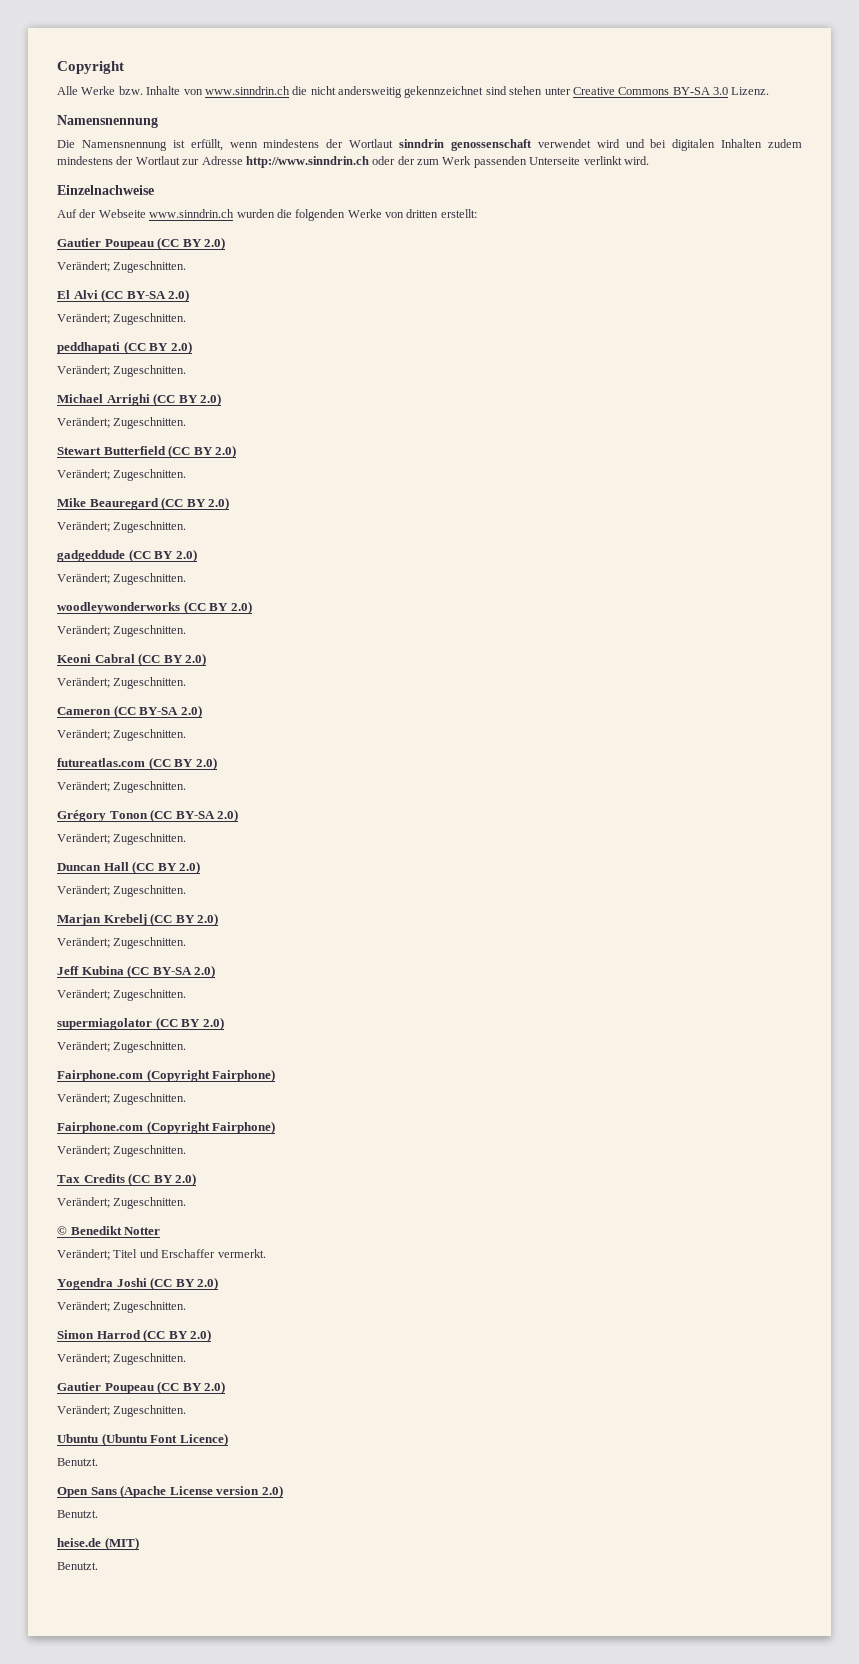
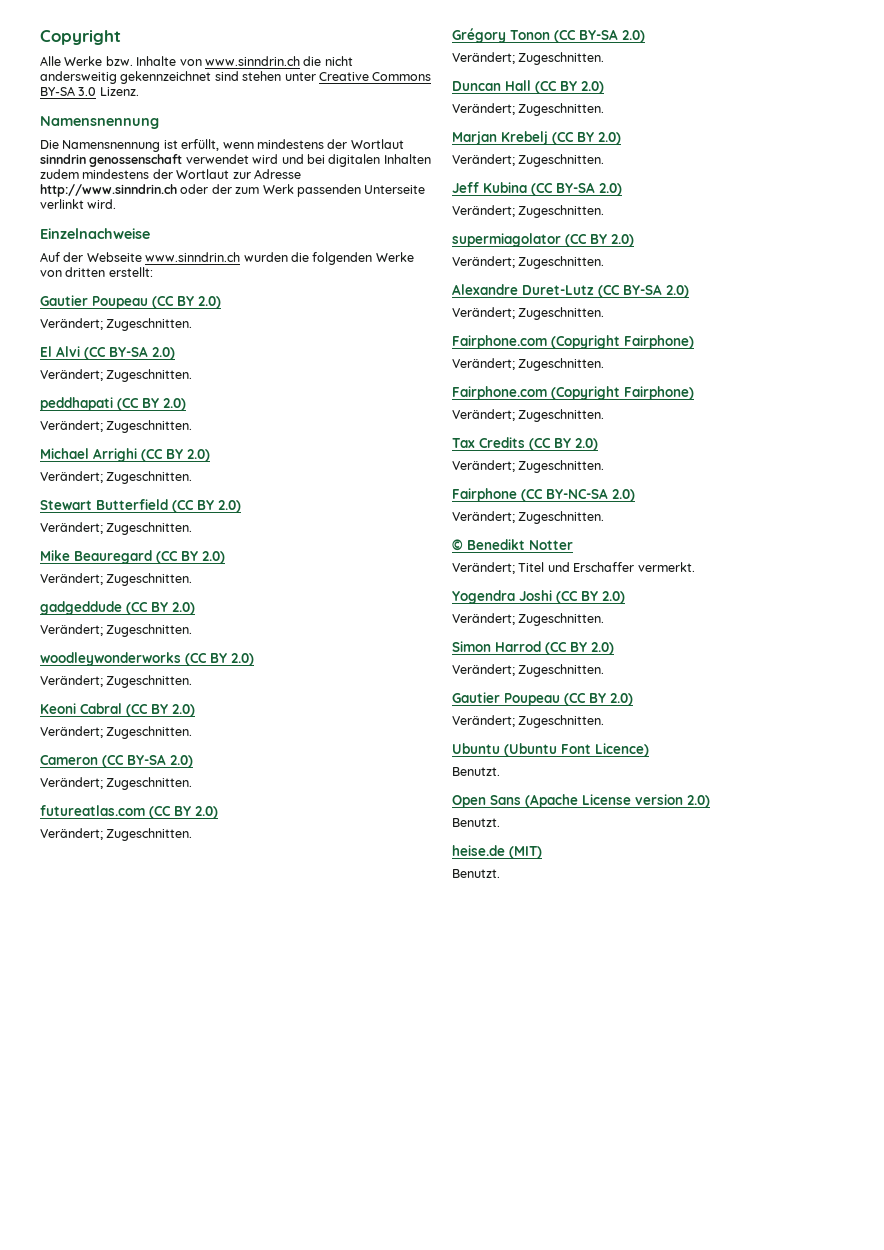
(187, 1047) none -> [452,284,689,298] [452,307,605,320] // Alexandre Duret-Lutz (CC BY-SA 2.0) // Verändert; Zugeschnitten.
(187, 1203) none -> [452,488,635,502] [452,511,605,524] // Fairphone (CC BY-NC-SA 2.0) // Verändert; Zugeschnitten.

